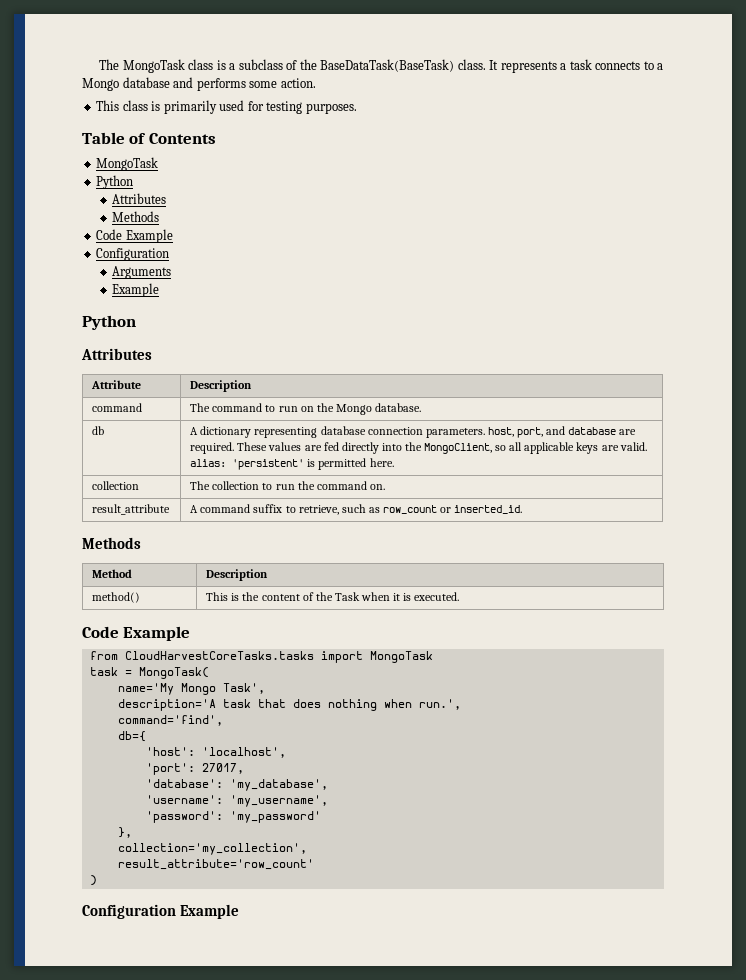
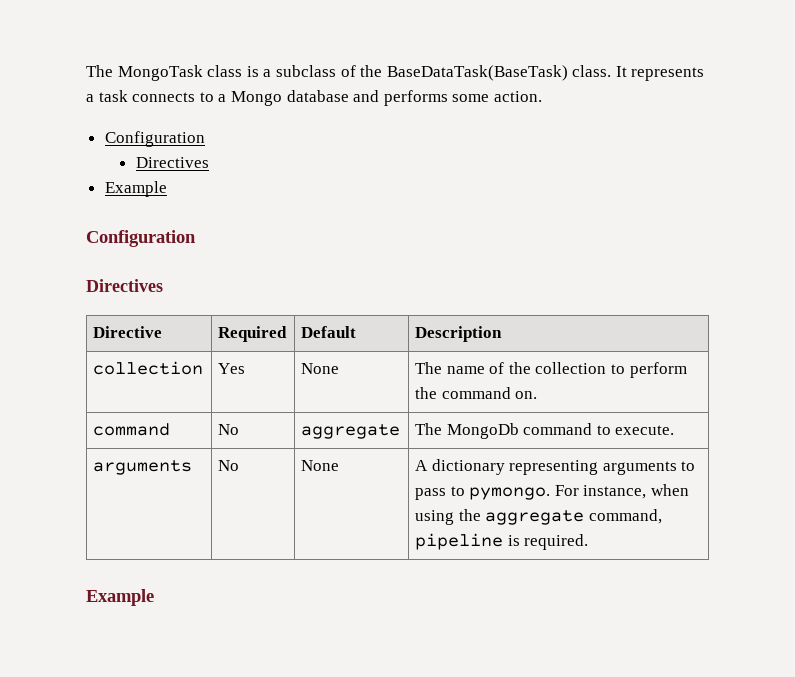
[96,100,357,114] [82,132,216,144] [96,157,159,171] [96,175,134,189] [112,193,167,204] [112,211,160,222] [96,229,173,243] [96,248,170,261] [112,266,172,279] [112,283,160,297] [82,315,136,330] [81,348,152,360] [91,380,142,389] [190,380,253,392] [92,403,143,412] [190,403,211,412] This class is primarily used for testing purposes. // Table of Contents // MongoTask // Python // Attributes // Methods // Code Example // Configuration // Arguments // Example // Python // Attributes // Attribute | Description // command | The -> [104,131,205,147] [135,157,209,168] [104,181,167,197] [86,230,196,247] [86,279,163,292] [93,326,163,338] [218,326,288,342] [301,326,357,338] [415,326,503,342] [93,361,204,375] [218,363,246,374] [301,363,340,374] [415,362,687,378] [415,387,538,399] [93,423,171,436] [218,424,240,435] [301,424,401,439] [415,423,519,439] Configuration // Directives // Example // Configuration // Directives // Directive | Required | Default | Description // collection | Yes | None | The name of the collection to perform the command on. // command | No | aggregate | The MongoDb
[278,403,421,415] [92,426,105,435] [190,426,637,438] [190,442,647,454] [190,458,394,470] [92,481,140,490] [190,481,385,490] [92,504,171,515] [190,504,523,515] [82,537,141,549] [92,569,133,578] [206,569,269,581] [92,592,141,603] [206,592,460,601] [82,626,191,641] [89,651,433,663] [89,667,209,679] [117,683,265,695] [117,699,461,711] [117,715,223,726] [117,731,146,742] [145,747,286,758] [145,763,244,775] [145,779,328,791] [145,795,328,807] [145,811,321,823] [117,827,132,838] [117,843,307,855] [117,859,314,870] [89,875,97,886] [82,904,176,919] run on the Mongo database. // db | A dictionary representing database connection parameters. host, port, and database are required. These values are fed directly into the MongoClient, so all applicable keys are valid. alias: 'persistent' is permitted here. // collection | The collection to run the command on. // result_attribute | A command suffix to retrieve, such as row_count or inserted_id. // Methods // Method | Description // method() | This is the content of the Task when it is executed. // Code Example // from CloudHarvestCoreTasks.tasks import MongoTask // task = MongoTask( // name='My Mongo Task', // description='A task that does nothing when run.', // command='find', // db={ // 'host': 'localhost', // 'port': 27017, // 'database': 'my_database', // 'username': 'my_username', // 'password': 'my_password' // }, // collection='my_collection', // result_attribute='row_count' // ) // Configuration -> [615,425,675,435] [93,460,193,475] [218,460,240,471] [301,460,340,471] [415,459,696,475] [415,484,690,500] [415,509,662,525] [415,533,589,550] execute. // arguments | No | None | A dictionary representing arguments to pass to pymongo. For instance, when using the aggregate command, pipeline is required. //

